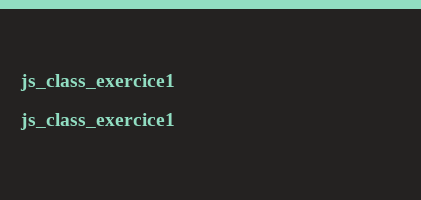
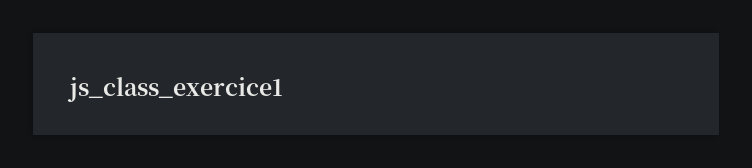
[20,74,175,91] [20,113,175,130] js_class_exercice1 // js_class_exercice1 -> [67,77,283,102] js_class_exercice1

